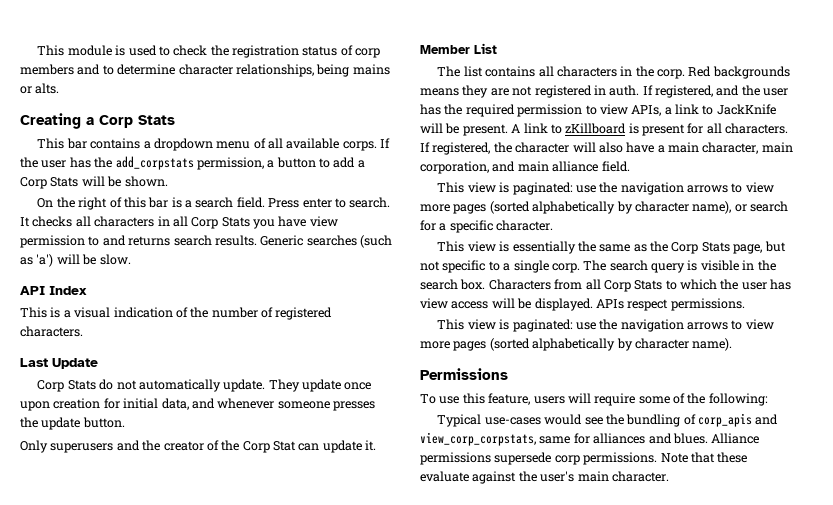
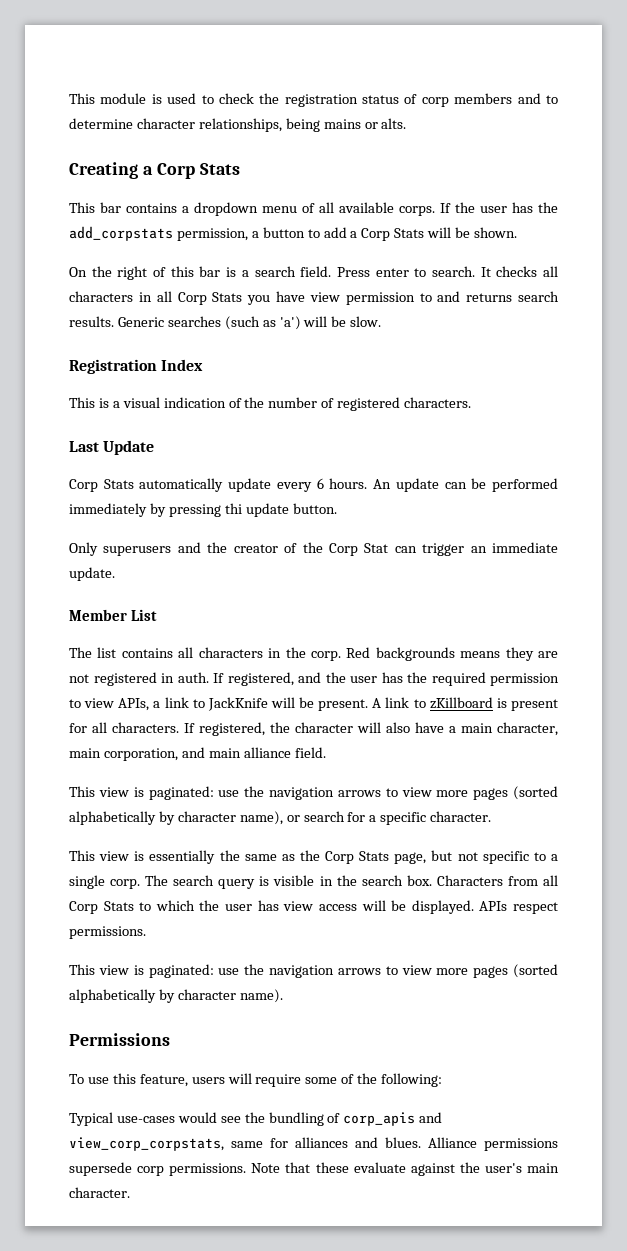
[20,286,45,295] API -> [69,359,157,374] Registration
[99,379,372,392] [20,398,375,411] [20,417,38,428] do not automatically update. They update once upon creation for initial data, and whenever someone presses the -> [139,478,558,492] [69,503,242,517] automatically update every 6 hours. An update can be performed immediately by pressing thi
[322,440,377,453] update it. -> [422,542,558,556] [69,567,115,581] trigger an immediate update.

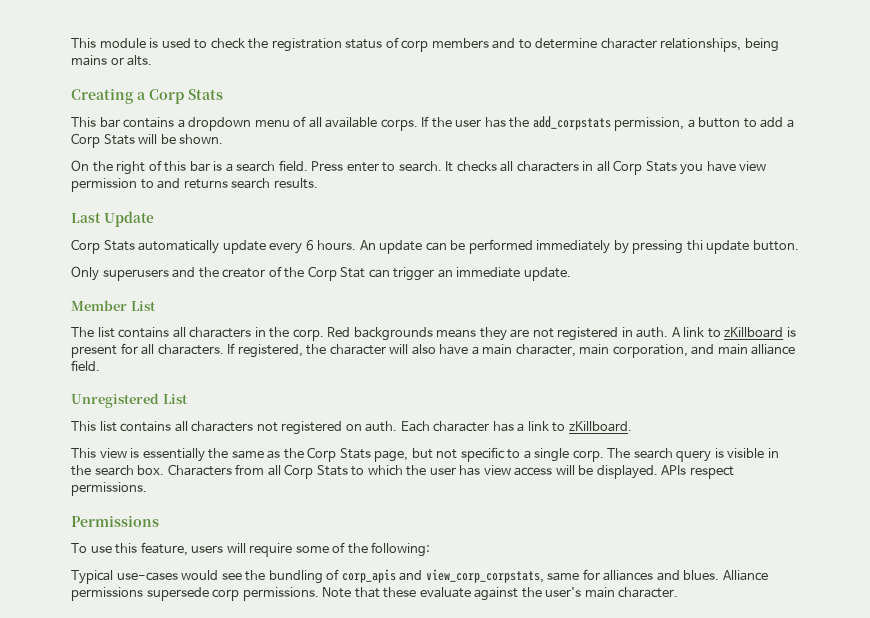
[117,316,382,330] [69,359,204,374] [69,397,472,411] Generic searches (such as 'a') will be slow. // Registration Index // This is a visual indication of the number of registered characters. -> (318, 183) none
[213,672,559,686] [69,697,369,711] If registered, and the user has the required permission to view APIs, a link to JackKnife will be present. -> (669, 332) none
[69,786,558,800] [69,811,492,825] // This view is paginated: use the navigation arrows to view more pages (sorted alphabetically by character name), or search for a specific character. -> [71,393,188,408] [71,421,632,435] // Unregistered List // This list contains all characters not registered on auth. Each character has a link to zKillboard.
[69,964,558,978] [69,989,283,1003] // This view is paginated: use the navigation arrows to view more pages (sorted alphabetically by character name). -> (147, 489) none

